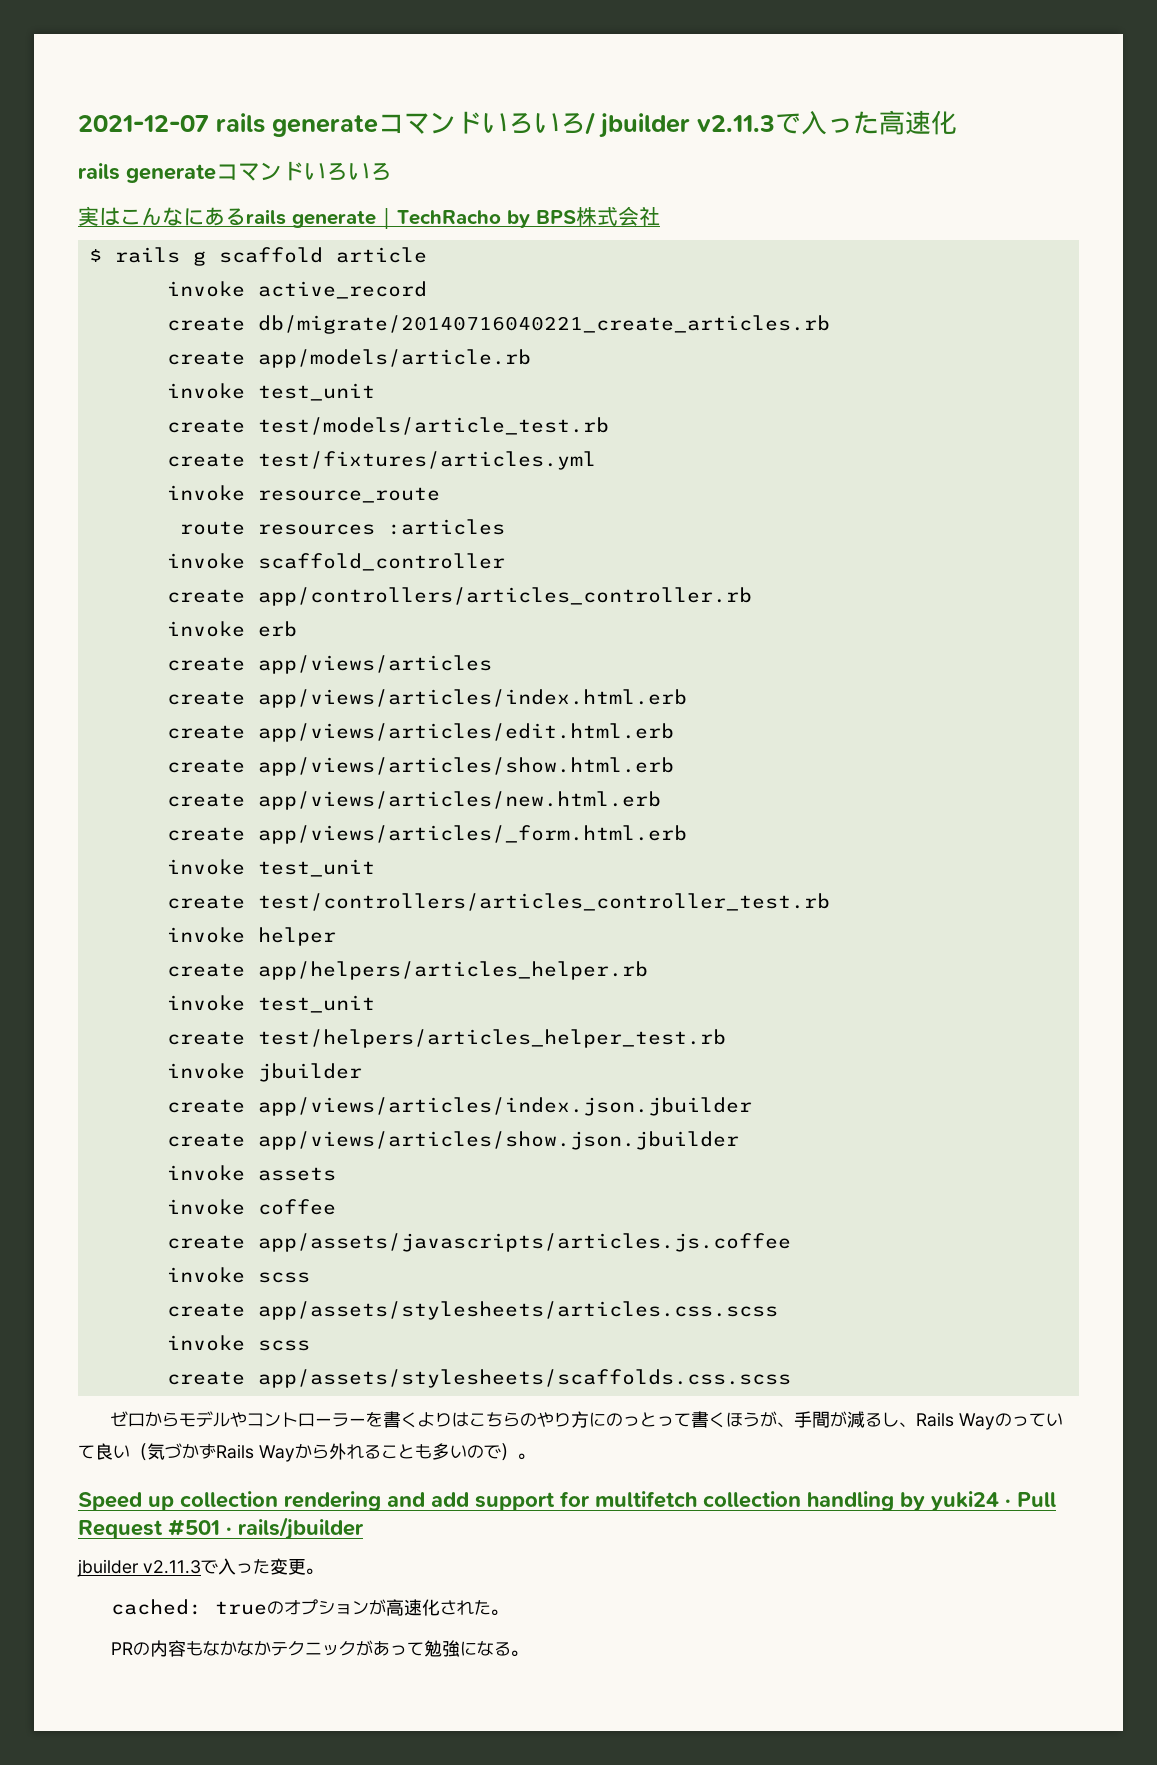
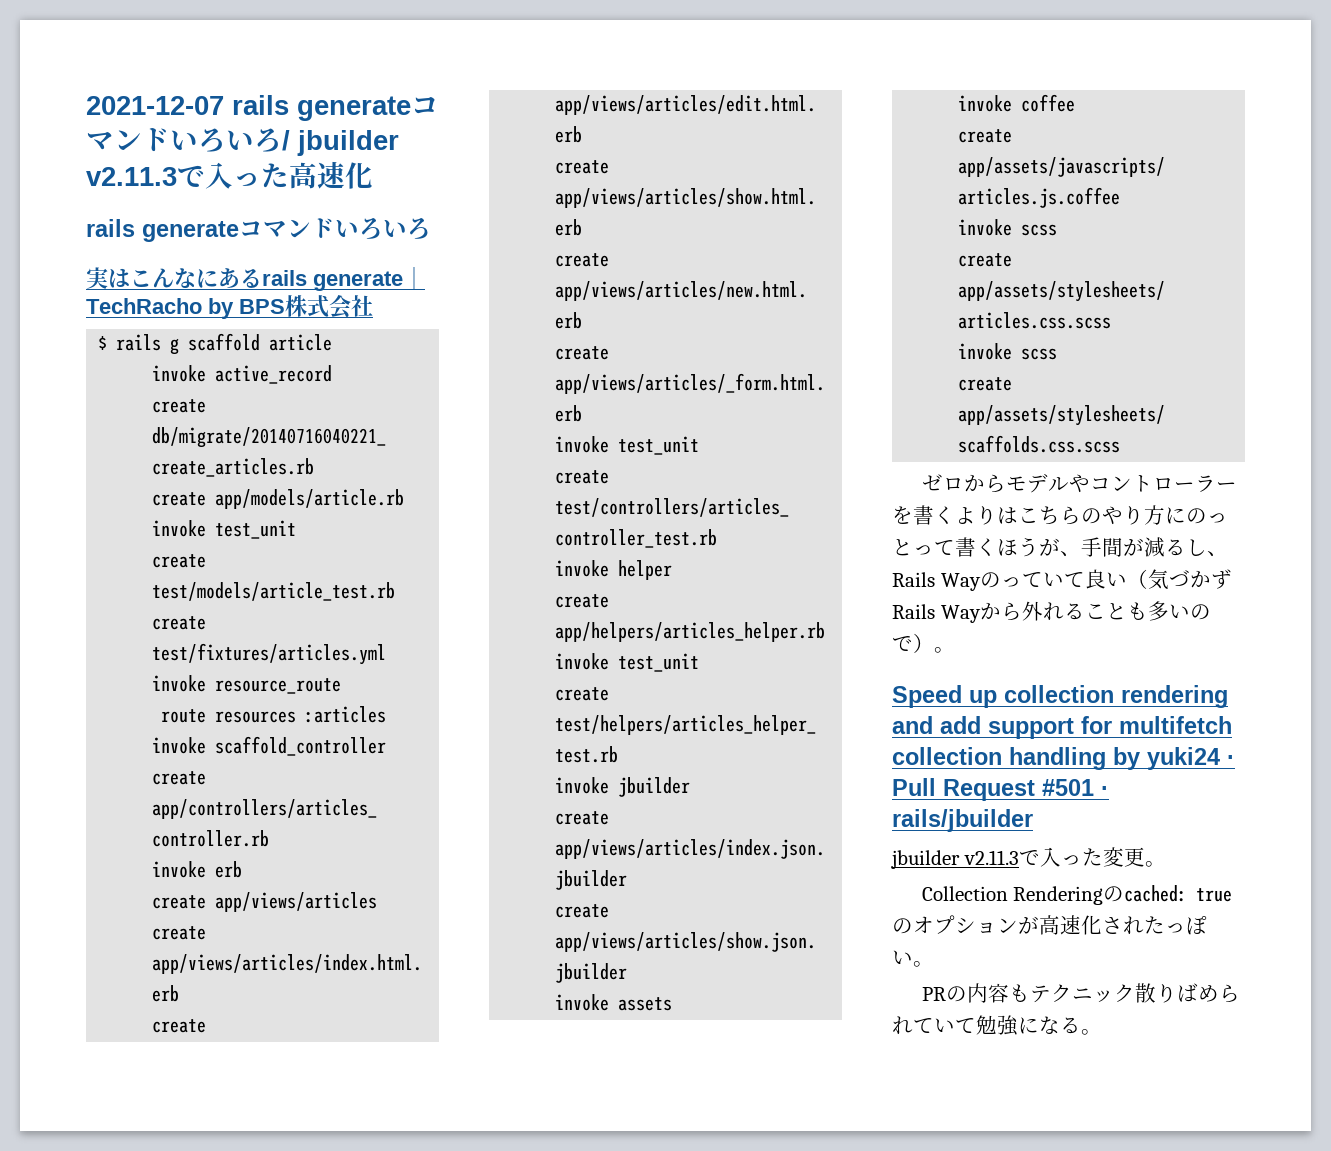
(323, 1571) none -> [921,886,1125,905] Collection Renderingの
(492, 1607) none -> [1165,916,1207,935] [892,950,913,965] っぽい
[203,1640,272,1656] なかなか -> (1030, 993) none
[356,1640,408,1656] があっ -> [1134,983,1240,1003] [892,1016,955,1035] 散りばめられてい

